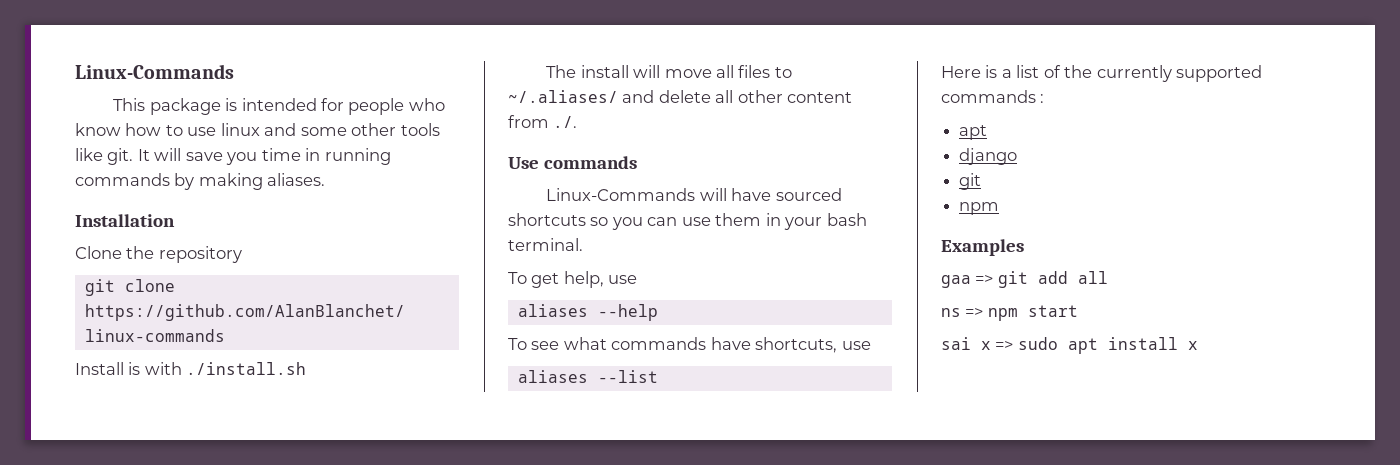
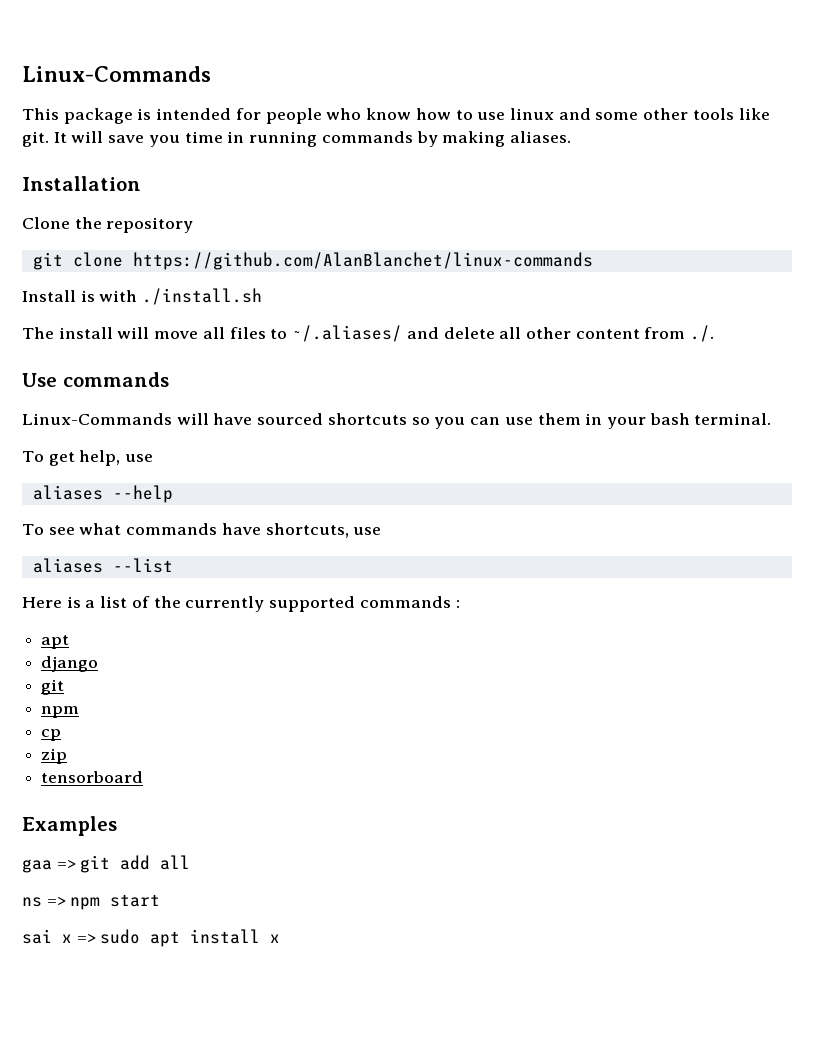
(1000, 208) none -> [41,729,62,741] [41,748,68,764] [41,771,144,783] // cp // zip // tensorboard

